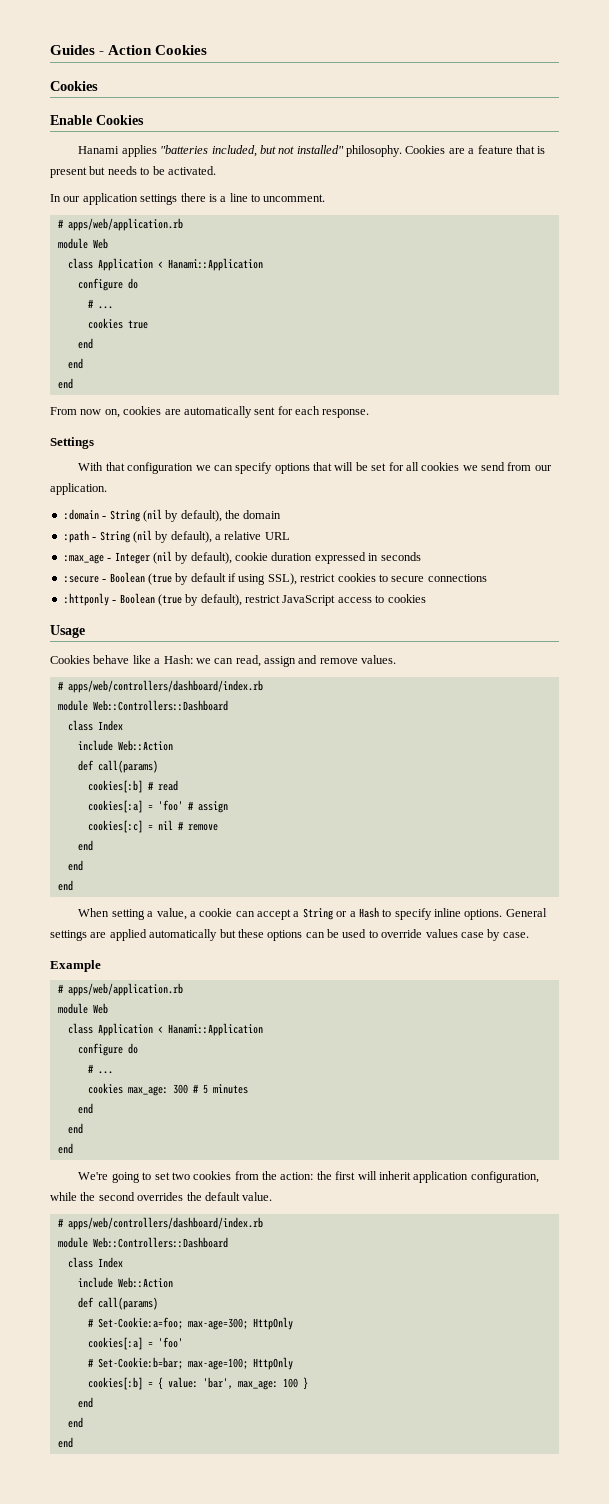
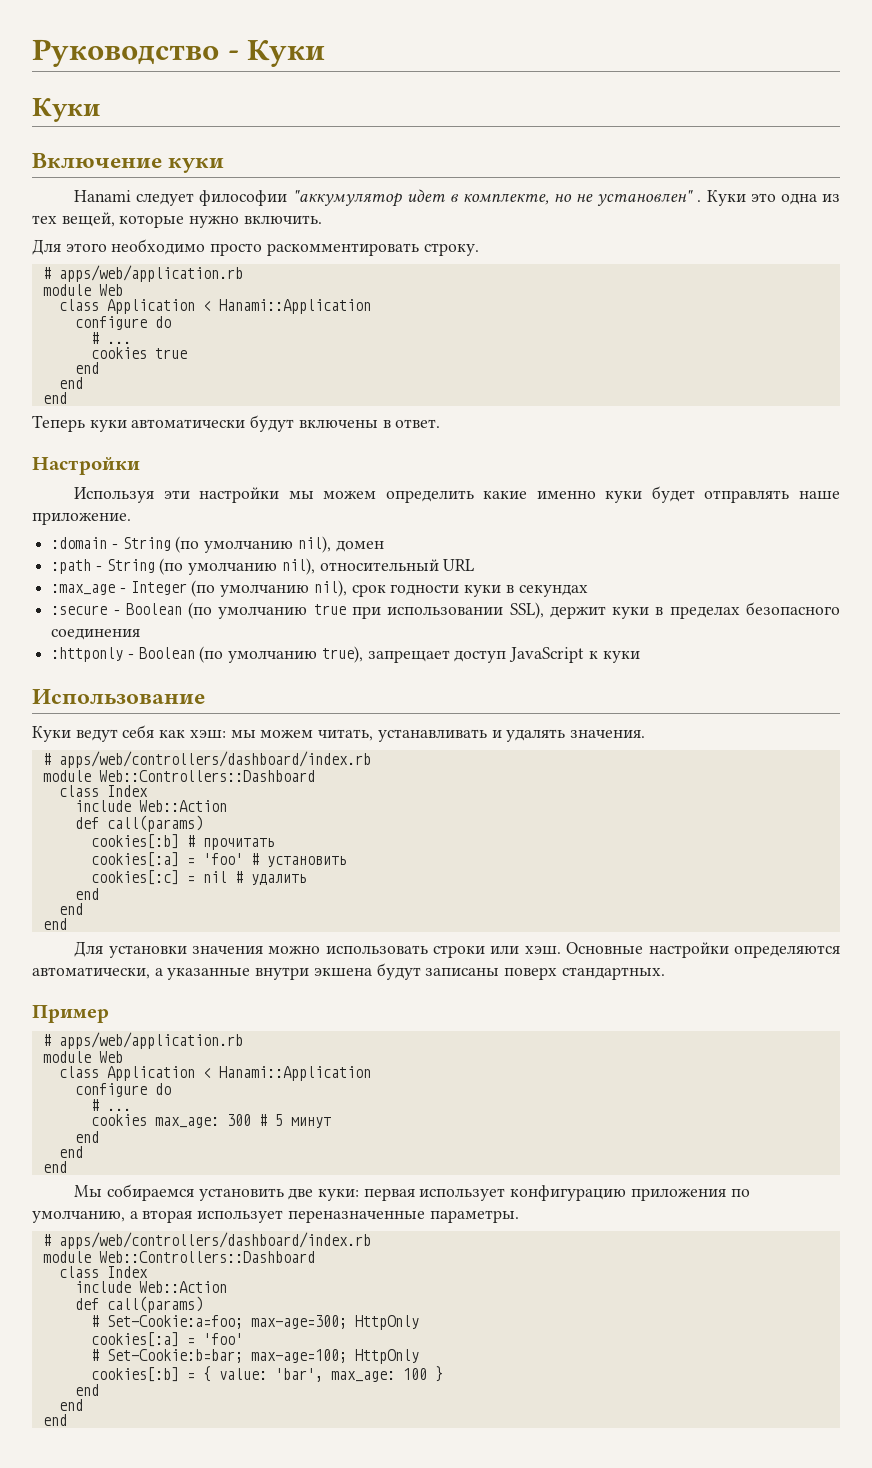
[50,45,208,55] [50,81,98,91] [50,115,144,125] [78,145,546,157] [50,166,216,178] [50,193,326,205] Guides - Action Cookies // Cookies // Enable Cookies // Hanami applies "batteries included, but not installed" philosophy. Cookies are a feature that is present but needs to be activated. // In our application settings there is a line to uncomment. -> [32,39,326,67] [32,98,100,122] [32,153,225,173] [74,189,840,207] [32,212,322,228] [32,239,479,256] Руководство - Куки // Куки // Включение куки // Hanami следует философии "аккумулятор идет в комплекте, но не установлен" . Куки это одна из тех вещей, которые нужно включить. // Для этого необходимо просто раскомментировать строку.
[50,406,370,418] [50,437,94,449] [78,462,552,474] [50,483,107,495] [63,509,282,522] [63,530,290,543] [63,551,421,564] [63,572,487,585] [63,593,426,606] [50,625,85,638] [50,655,397,667] From now on, cookies are automatically sent for each response. // Settings // With that configuration we can specify options that will be set for all cookies we send from our application. // :domain - String (nil by default), the domain // :path - String (nil by default), a relative URL // :max_age - Integer (nil by default), cookie duration expressed in seconds // :secure - Boolean (true by default if using SSL), restrict cookies to secure connections // :httponly - Boolean (true by default), restrict JavaScript access to cookies // Usage // Cookies behave like a Hash: we can read, assign and remove values. -> [32,415,441,432] [32,456,140,475] [74,486,840,503] [32,512,131,525] [51,536,384,553] [51,558,475,575] [51,580,588,597] [51,602,841,619] [51,628,141,640] [51,646,640,663] [32,689,205,704] [32,725,645,742] Теперь куки автоматически будут включены в ответ. // Настройки // Используя эти настройки мы можем определить какие именно куки будет отправлять наше приложение. // :domain - String (по умолчанию nil), домен // :path - String (по умолчанию nil), относительный URL // :max_age - Integer (по умолчанию nil), срок годности куки в секундах // :secure - Boolean (по умолчанию true при использовании SSL), держит куки в пределах безопасного соединения // :httponly - Boolean (по умолчанию true), запрещает доступ JavaScript к куки // Использование // Куки ведут себя как хэш: мы можем читать, устанавливать и удалять значения.
[157,780,178,791] read -> [202,838,275,850] прочитать
[197,801,228,813] assign -> [266,856,347,868] установить
[187,824,218,831] [77,840,93,851] [67,860,83,871] [57,880,73,891] [78,907,547,920] [50,929,529,941] [50,960,101,972] remove // end // end // end // When setting a value, a cookie can accept a String or a Hash to specify inline options. General settings are applied automatically but these options can be used to override values case by case. // Example -> [250,874,307,886] [74,888,99,900] [58,903,83,915] [42,918,67,930] [74,941,840,958] [32,963,665,980] [32,1005,109,1023] удалить // end // end // end // Для установки значения можно использовать строки или хэш. Основные настройки определяются автоматически, а указанные внутри экшена будут записаны поверх стандартных. // Пример
[212,1084,248,1094] [77,1103,93,1114] [67,1123,83,1134] [57,1143,73,1154] [78,1171,539,1183] [50,1192,273,1201] minutes // end // end // end // We're going to set two cookies from the action: the first will inherit application configuration, while the second overrides the default value. -> [290,1117,331,1129] [74,1131,99,1143] [58,1146,83,1158] [42,1161,67,1173] [74,1184,750,1201] [32,1210,519,1223] минут // end // end // end // Мы собираемся установить две куки: первая использует конфигурацию приложения по умолчанию, а вторая использует переназначенные параметры.

